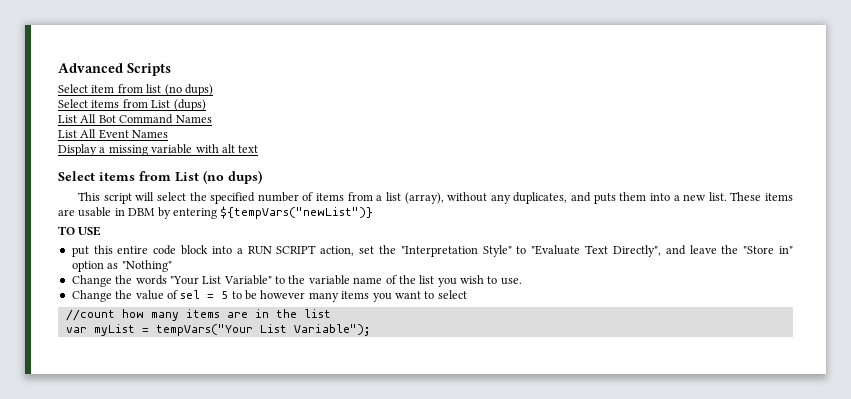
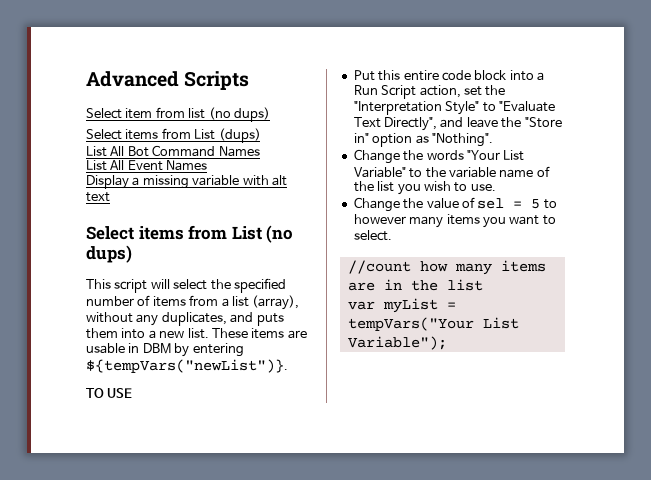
[220,206,374,219] ${tempVars("newList")} -> [86,359,288,373] ${tempVars("newList")}.
[71,246,89,257] put -> [353,70,375,81] Put
[247,245,317,254] RUN SCRIPT -> [353,85,417,99] Run Script
[121,260,172,272] "Nothing" -> [431,133,493,147] "Nothing".
[245,290,257,300] be -> (557, 204) none
[437,290,467,299] select -> [353,230,392,241] select.

